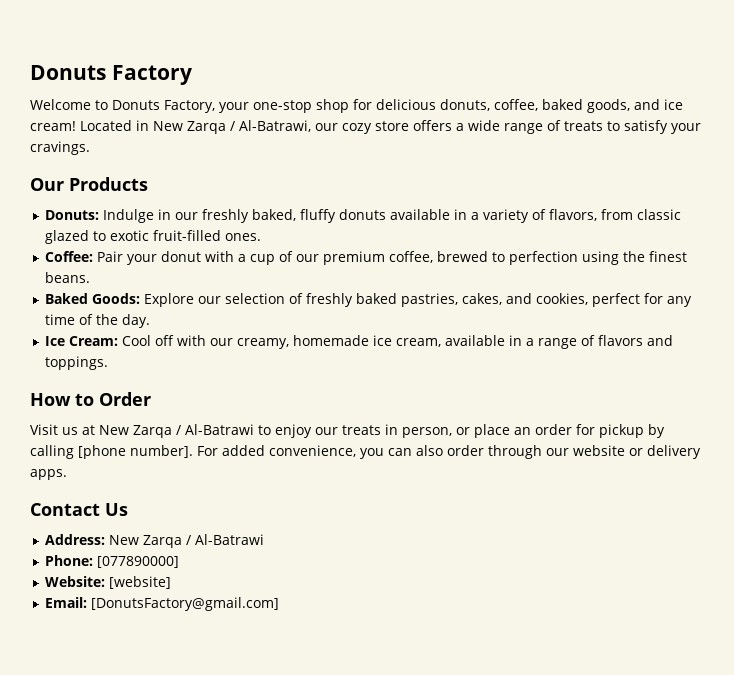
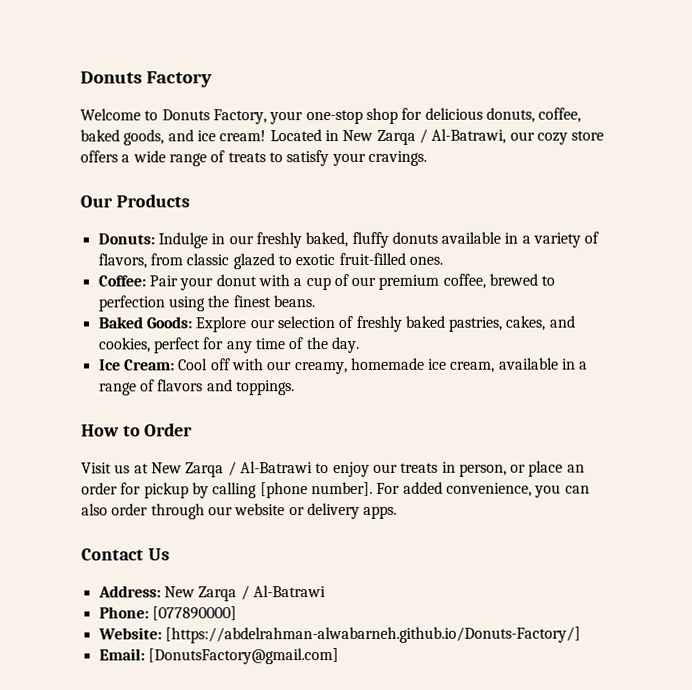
[108,576,171,589] [website] -> [164,626,581,644] [https://abdelrahman-alwabarneh.github.io/Donuts-Factory/]

